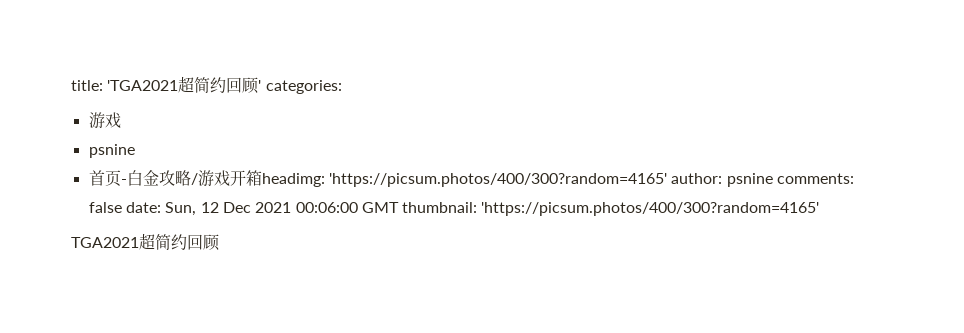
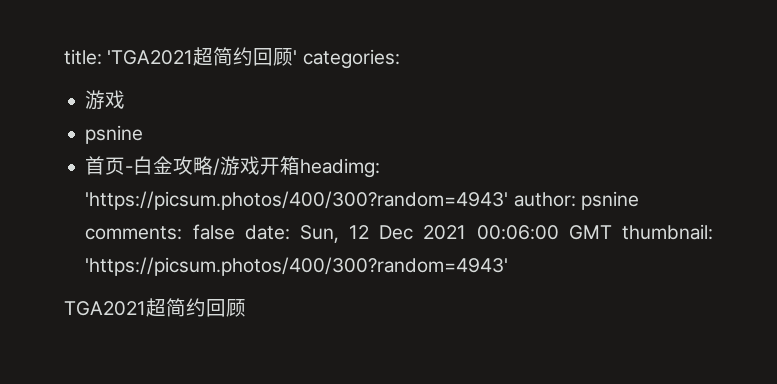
[328,173,667,187] 'https://picsum.photos/400/300?random=4165' -> [85,191,509,210] 'https://picsum.photos/400/300?random=4943'
[481,202,820,216] 'https://picsum.photos/400/300?random=4165' -> [85,257,509,276] 'https://picsum.photos/400/300?random=4943'

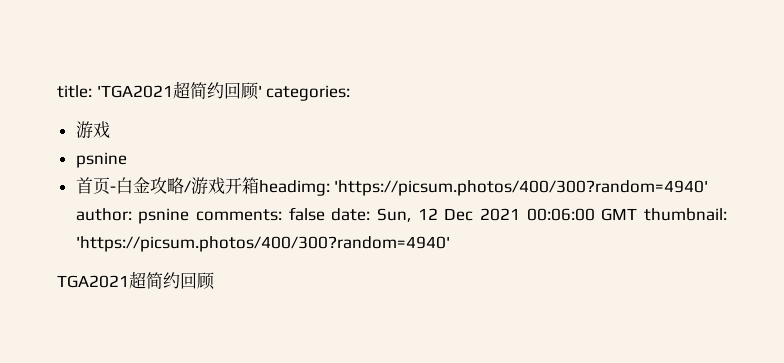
[85,191,509,210] 'https://picsum.photos/400/300?random=4943' -> [334,180,709,196] 'https://picsum.photos/400/300?random=4940'
[85,257,509,276] 'https://picsum.photos/400/300?random=4943' -> [75,236,450,252] 'https://picsum.photos/400/300?random=4940'

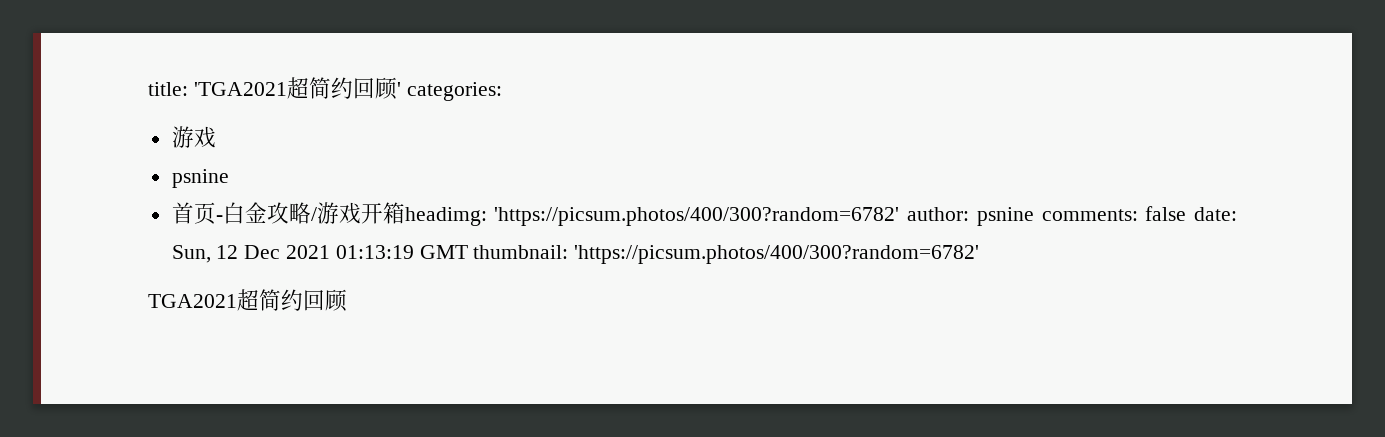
[334,180,709,196] 'https://picsum.photos/400/300?random=4940' -> [494,207,900,226] 'https://picsum.photos/400/300?random=6782'
[526,208,595,221] 00:06:00 -> [335,245,414,259] 01:13:19
[75,236,450,252] 'https://picsum.photos/400/300?random=4940' -> [574,245,980,264] 'https://picsum.photos/400/300?random=6782'

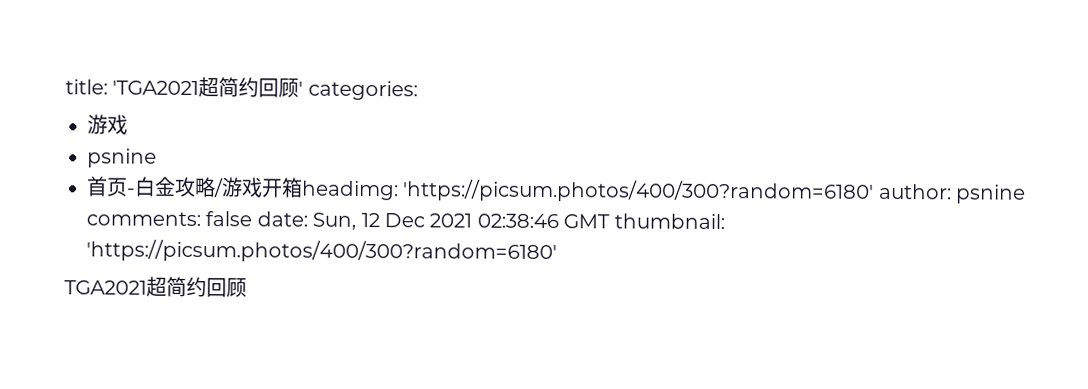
[494,207,900,226] 'https://picsum.photos/400/300?random=6782' -> [402,179,875,203] 'https://picsum.photos/400/300?random=6180'
[335,245,414,259] 01:13:19 -> [476,213,559,229] 02:38:46
[574,245,980,264] 'https://picsum.photos/400/300?random=6782' -> [86,239,557,264] 'https://picsum.photos/400/300?random=6180'

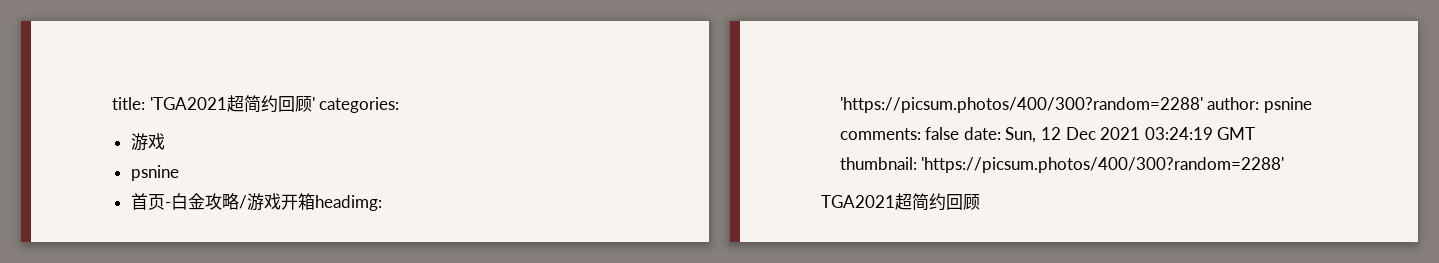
[402,179,875,203] 'https://picsum.photos/400/300?random=6180' -> [839,97,1203,113] 'https://picsum.photos/400/300?random=2288'
[476,213,559,229] 02:38:46 -> [1144,127,1213,140] 03:24:19
[86,239,557,264] 'https://picsum.photos/400/300?random=6180' -> [921,157,1285,173] 'https://picsum.photos/400/300?random=2288'

